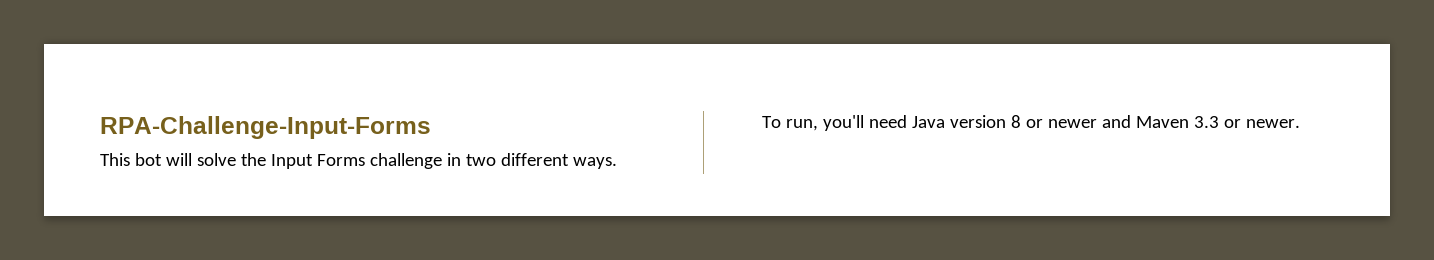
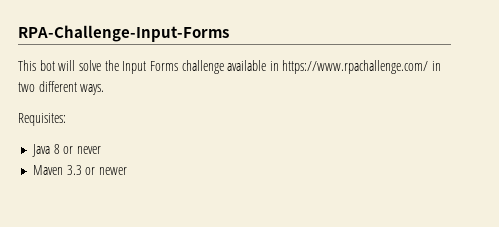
(442, 161) none -> [227,60,429,74] available in https://www.rpachallenge.com/
[761,115,1131,131] To run, you'll need Java version 8 or newer and -> [18,113,66,126] [31,144,101,157] Requisites: // Java 8 or never //
[1245,119,1300,128] newer. -> [98,167,127,175] newer

